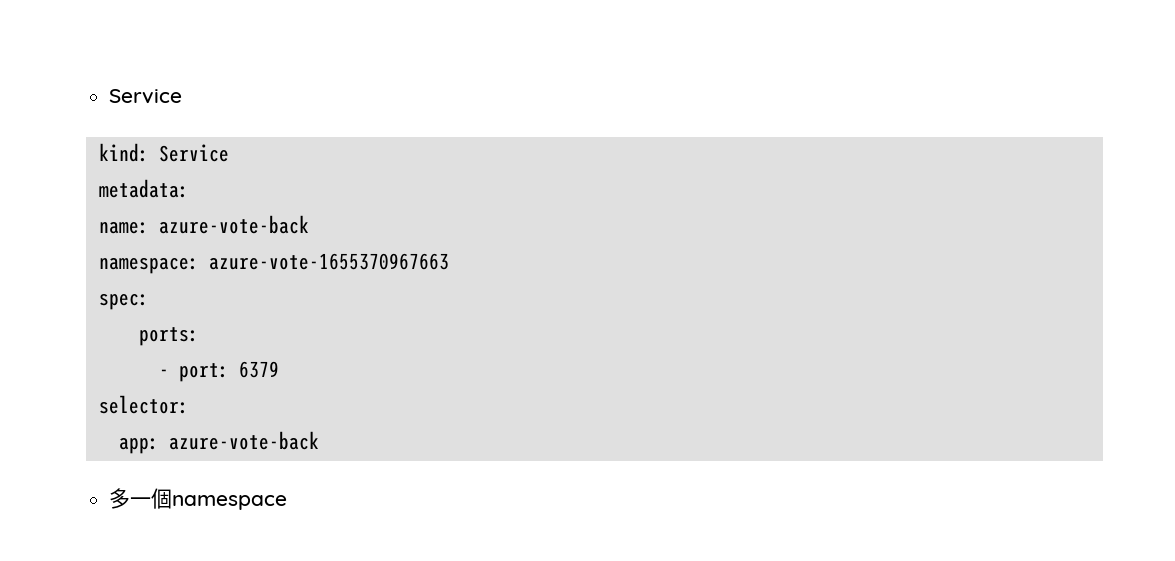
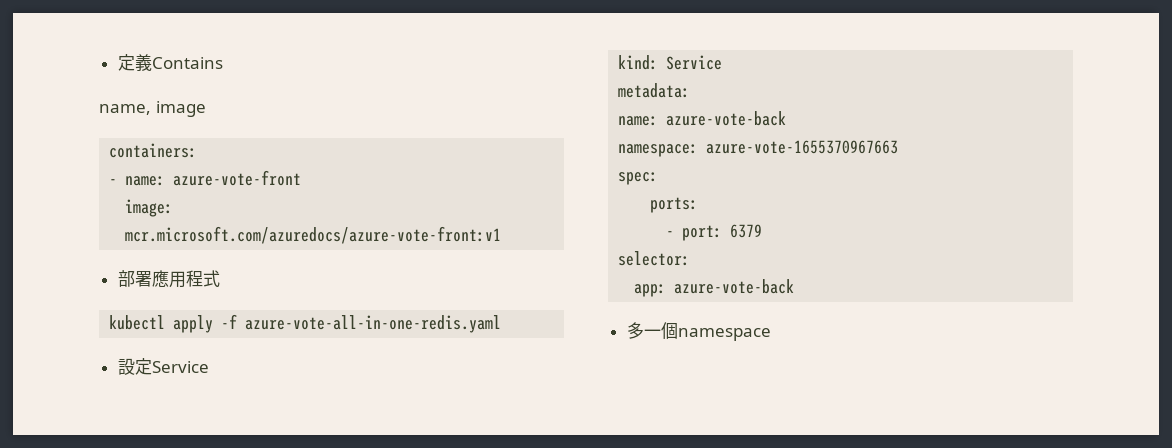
(109, 96) none -> [117,54,223,71] [99,101,206,117] [109,143,198,158] [109,170,302,186] [125,199,174,217] [125,226,502,244] [117,270,220,288] [109,314,502,333] [117,358,152,375] 定義Contains // name, image // containers: // - name: azure-vote-front // image: mcr.microsoft.com/azuredocs/azure-vote-front:v1 // 部署應用程式 // kubectl apply -f azure-vote-all-in-one-redis.yaml // 設定

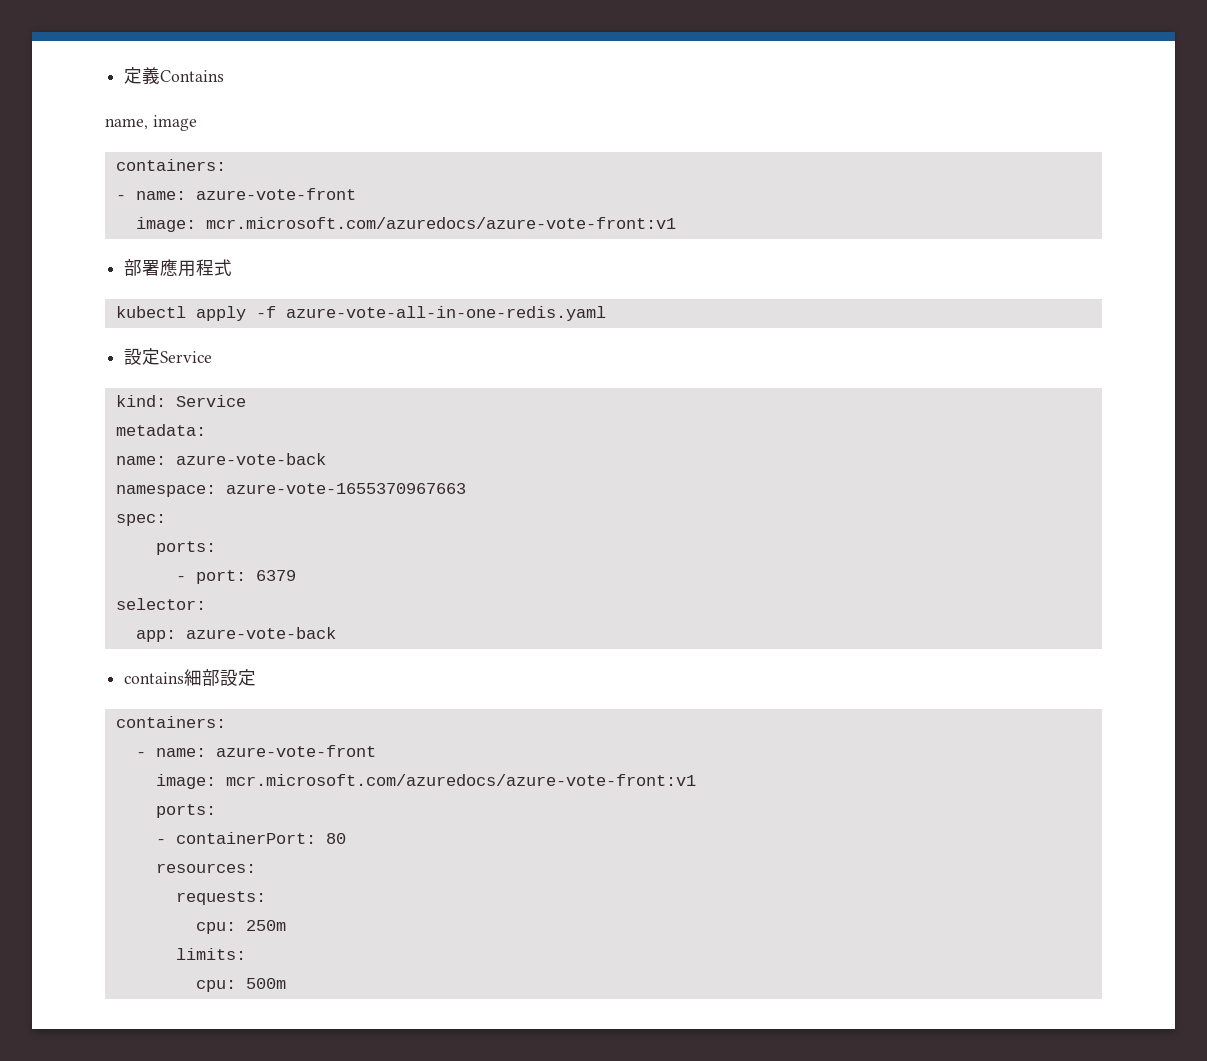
[626,322,771,341] 多一個namespace -> [124,669,257,686] [115,716,226,728] [135,745,376,757] [155,774,696,789] [155,804,216,818] [155,832,346,844] [155,863,256,873] [175,891,266,905] [195,920,286,934] [175,948,246,960] [195,978,286,992] contains細部設定 // containers: // - name: azure-vote-front // image: mcr.microsoft.com/azuredocs/azure-vote-front:v1 // ports: // - containerPort: 80 // resources: // requests: // cpu: 250m // limits: // cpu: 500m

